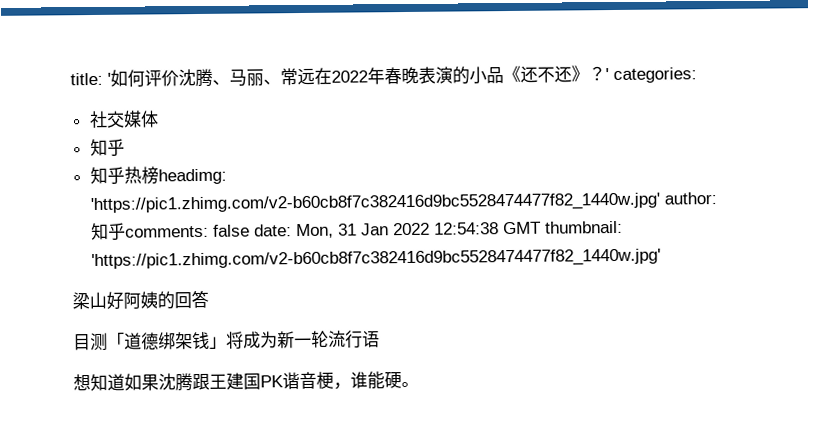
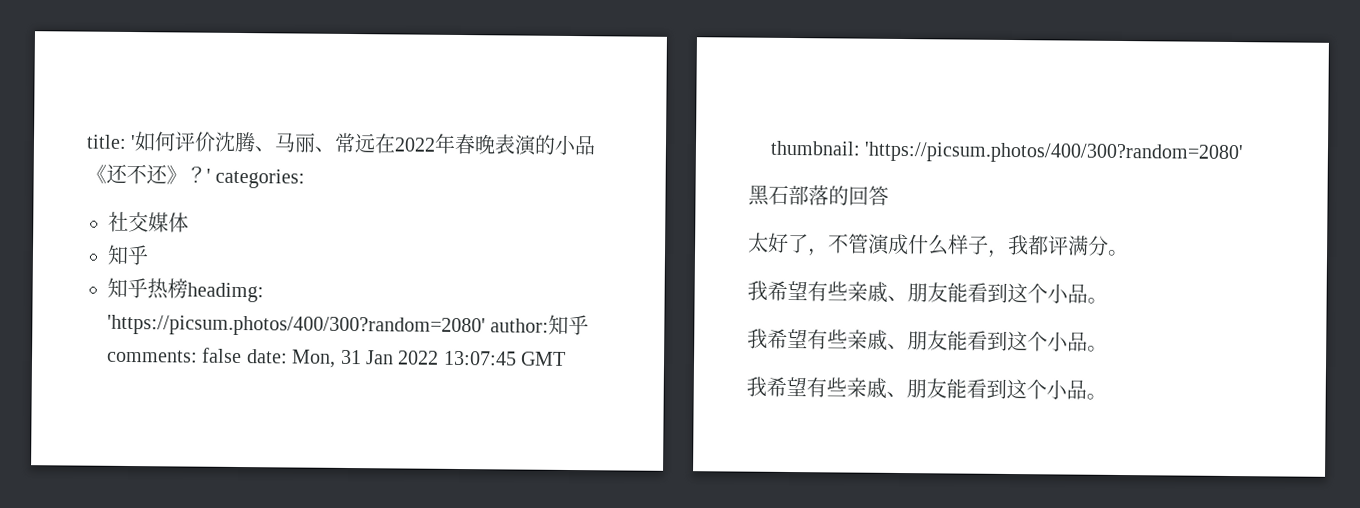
[89,192,660,215] 'https://pic1.zhimg.com/v2-b60cb8f7c382416d9bc5528474477f82_1440w.jpg' -> [107,314,486,338] 'https://picsum.photos/400/300?random=2080'
[433,222,499,235] 12:54:38 -> [442,350,517,366] 13:07:45
[90,248,661,271] [72,289,209,310] [73,330,380,352] [73,371,402,392] 'https://pic1.zhimg.com/v2-b60cb8f7c382416d9bc5528474477f82_1440w.jpg' // 梁山好阿姨的回答 // 目测「道德绑架钱」将成为新一轮流行语 // 想知道如果沈腾跟王建国PK谐音梗，谁能硬 -> [864,141,1245,165] [748,184,889,206] [748,232,1129,258] [747,280,1108,304] [747,328,1108,352] [746,376,1087,400] 'https://picsum.photos/400/300?random=2080' // 黑石部落的回答 // 太好了，不管演成什么样子，我都评满分。 // 我希望有些亲戚、朋友能看到这个小品。 // 我希望有些亲戚、朋友能看到这个小品。 // 我希望有些亲戚、朋友能看到这个小品

